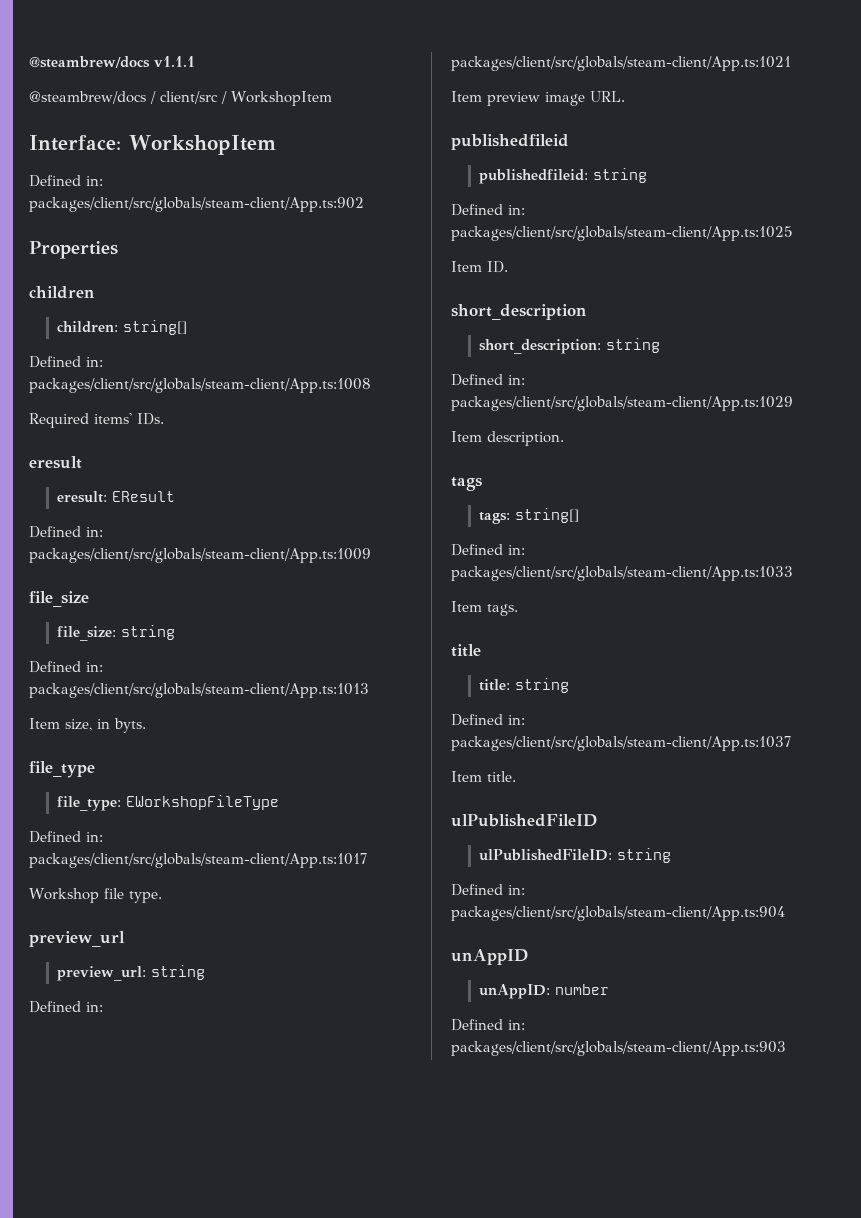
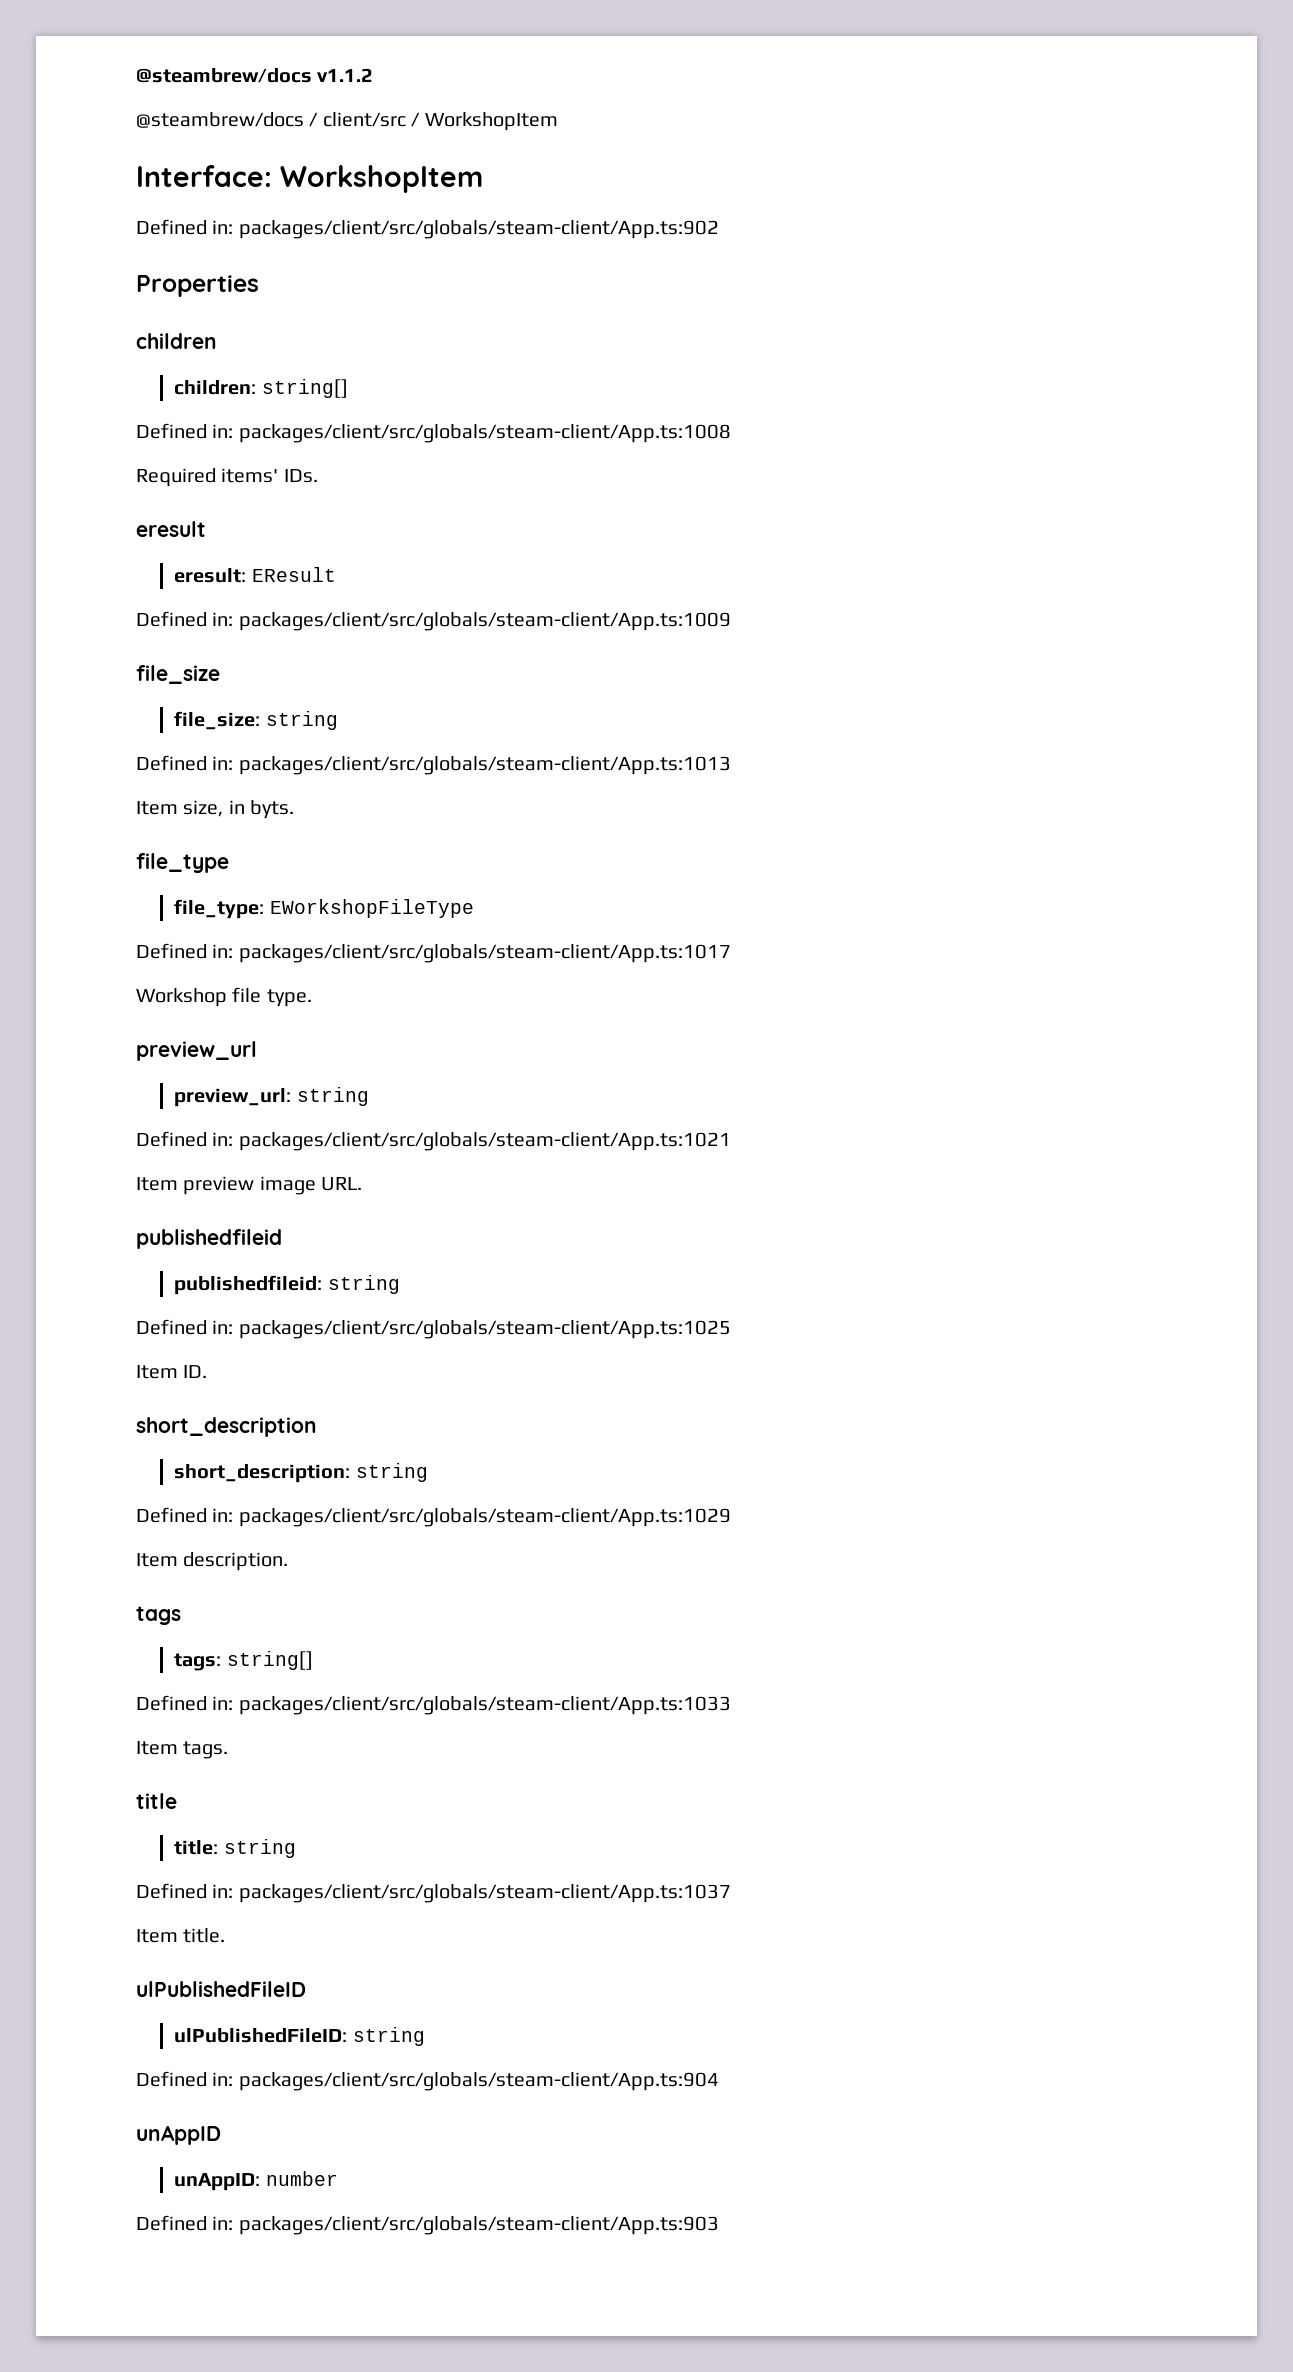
[29,56,195,68] @steambrew/docs v1.1.1 -> [136,68,374,83] @steambrew/docs v1.1.2

